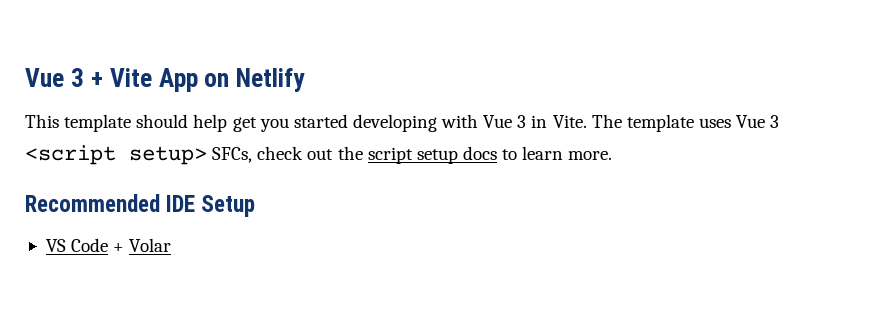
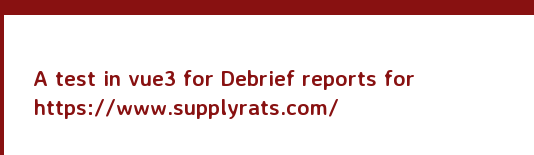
[25,68,306,92] [25,114,780,132] [25,145,613,165] [25,194,256,217] [45,238,172,252] Vue 3 + Vite App on Netlify // This template should help get you started developing with Vue 3 in Vite. The template uses Vue 3 <script setup> SFCs, check out the script setup docs to learn more. // Recommended IDE Setup // VS Code + Volar -> [33,70,415,90] [33,99,339,119] A test in vue3 for Debrief reports for https://www.supplyrats.com/

